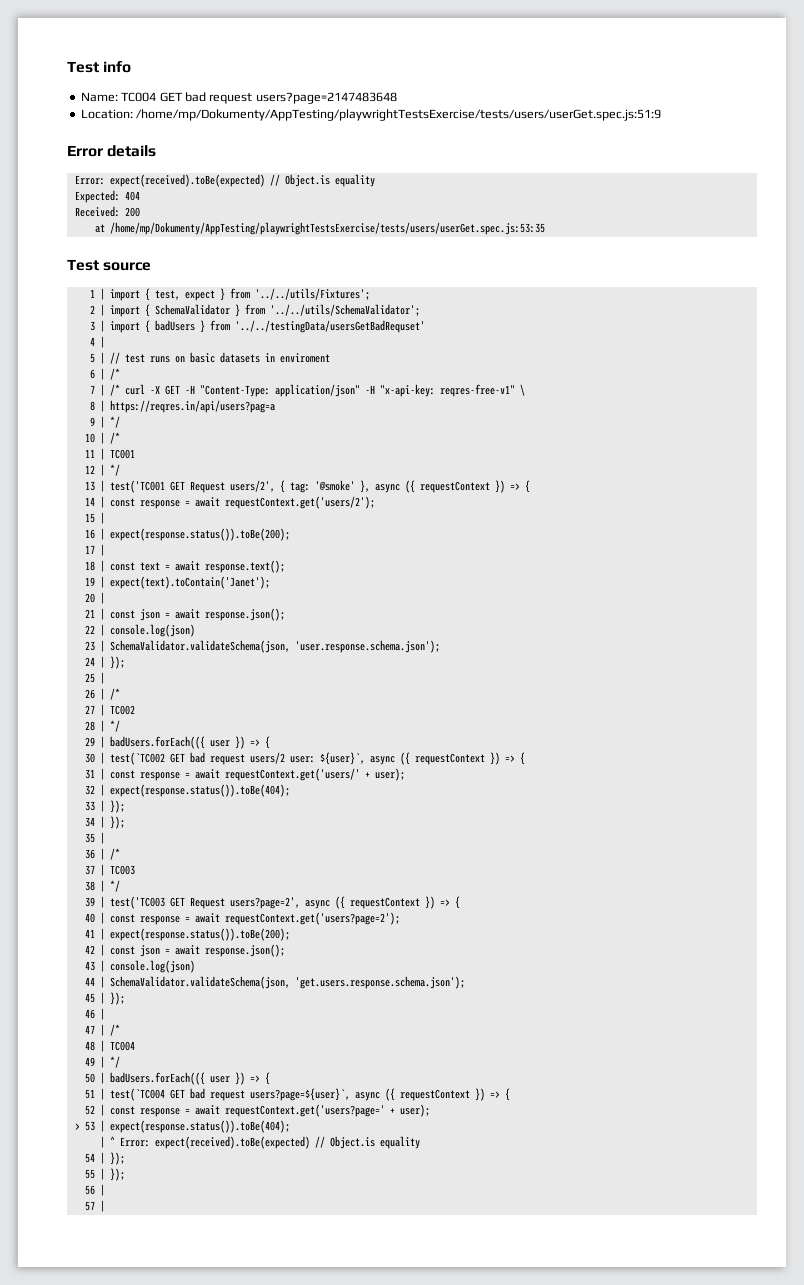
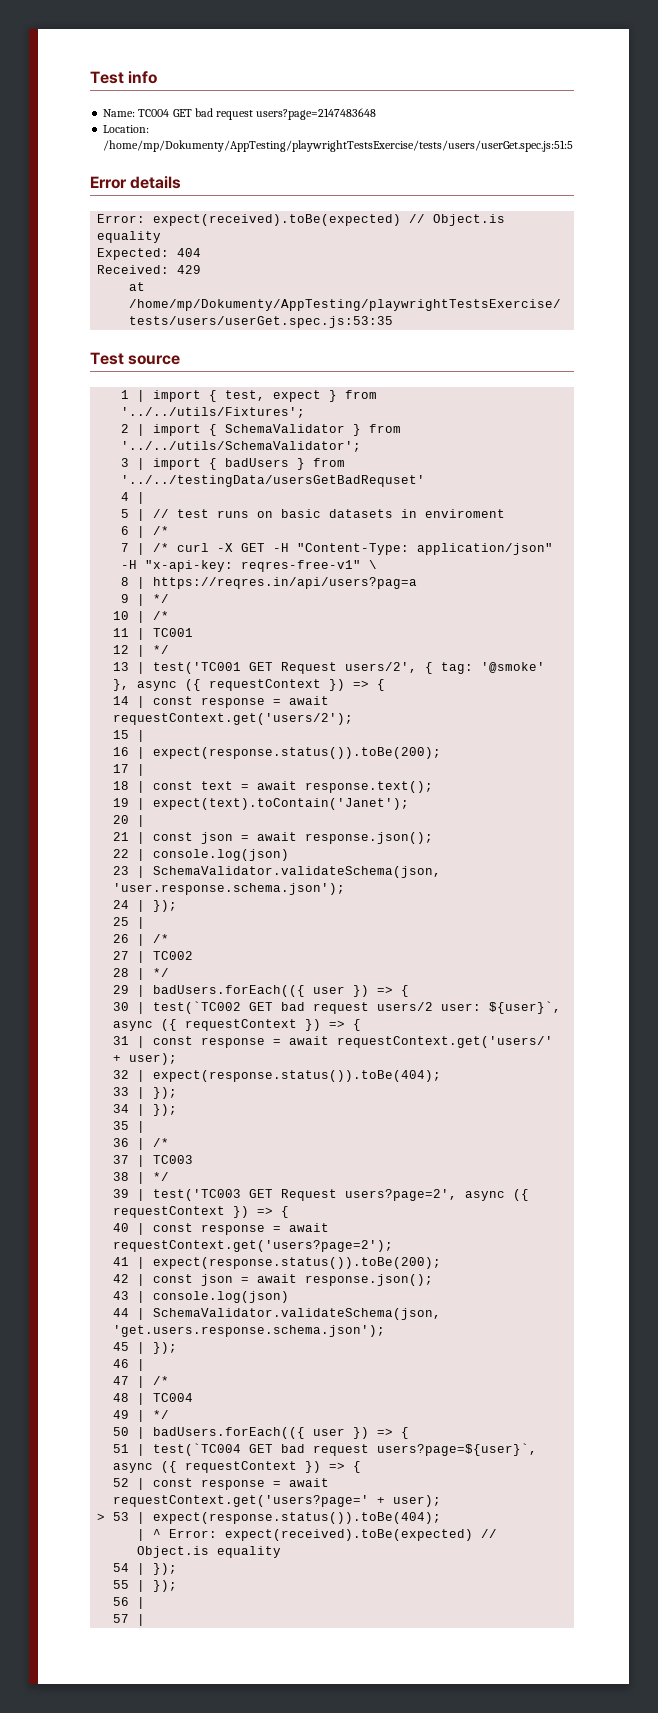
[136,109,662,121] /home/mp/Dokumenty/AppTesting/playwrightTestsExercise/tests/users/userGet.spec.js:51:9 -> [103,140,574,152] /home/mp/Dokumenty/AppTesting/playwrightTestsExercise/tests/users/userGet.spec.js:51:5
[124,207,140,217] 200 -> [177,265,202,274] 429

